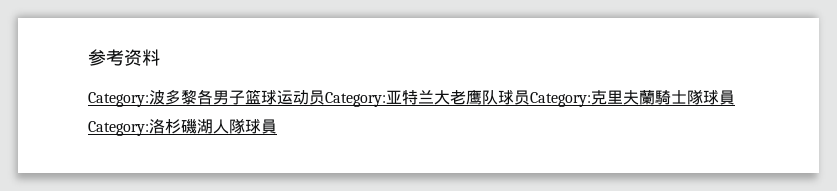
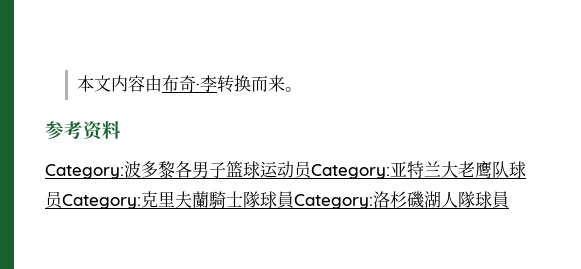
(88, 57) none -> [77,75,303,93] 本文内容由布奇·李转换而来。 //

